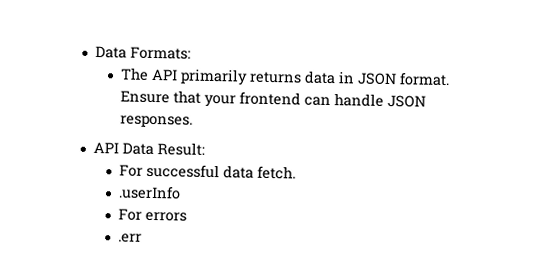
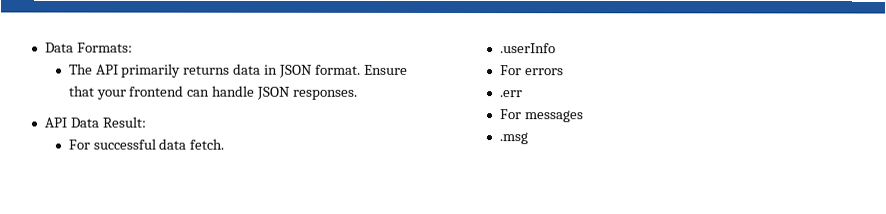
(143, 238) none -> [498,109,583,123] [498,132,528,145] // For messages // .msg

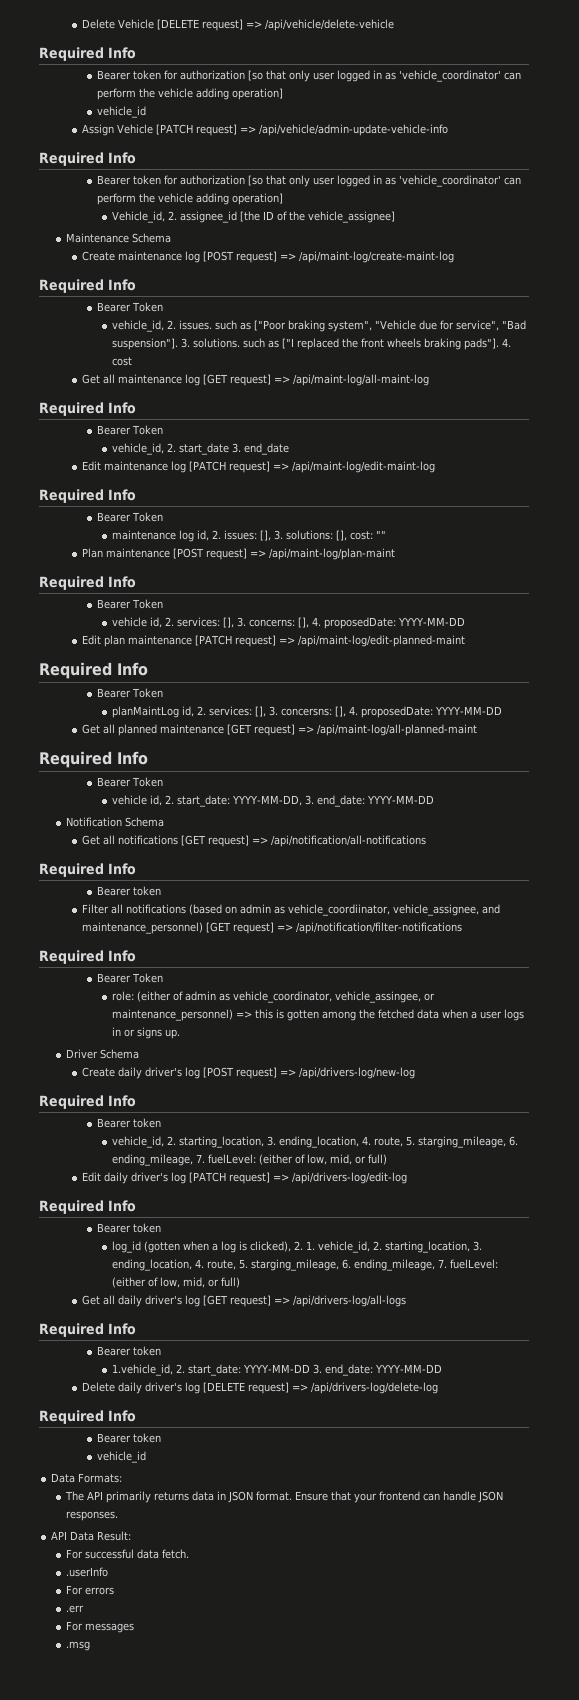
(44, 47) none -> [81,19,394,31] [39,47,136,61] [96,70,521,82] [96,88,283,100] [96,106,146,118] [81,124,448,136] [39,152,136,166] [96,175,521,187] [96,193,283,205] [112,211,396,223] [66,233,172,243] [81,251,454,263] [39,279,136,293] [96,302,163,312] [112,320,527,332] [112,338,512,350] [112,357,133,366] [81,374,429,386] [39,402,136,416] [96,425,163,435] [112,443,290,455] [81,461,435,473] [39,489,136,503] [96,512,163,522] [112,530,387,542] [81,548,395,560] [39,576,136,590] [96,599,163,609] [112,617,466,629] [81,635,465,647] [39,662,148,679] [96,688,163,698] [112,706,503,718] [81,724,477,736] [39,751,148,768] [96,777,163,787] [112,795,435,807] [66,817,165,827] [81,835,426,847] [39,863,136,877] [96,886,161,896] [81,904,500,916] [81,922,462,934] [39,950,136,964] [96,973,163,983] [112,991,436,1003] [112,1009,525,1021] [112,1027,181,1039] [66,1049,140,1059] [81,1067,415,1079] [39,1095,136,1109] [96,1118,161,1128] [112,1136,519,1148] [112,1154,388,1166] [81,1172,407,1184] [39,1200,136,1214] [96,1223,161,1233] [112,1241,483,1253] [112,1259,499,1271] [112,1277,241,1288] [81,1295,406,1307] [39,1323,136,1337] [96,1346,161,1356] [112,1364,443,1376] [81,1382,438,1394] [39,1410,136,1424] [96,1433,161,1443] [96,1451,146,1463] Delete Vehicle [DELETE request] => /api/vehicle/delete-vehicle // Required Info // Bearer token for authorization [so that only user logged in as 'vehicle_coordinator' can perform the vehicle adding operation] // vehicle_id // Assign Vehicle [PATCH request] => /api/vehicle/admin-update-vehicle-info // Required Info // Bearer token for authorization [so that only user logged in as 'vehicle_coordinator' can perform the vehicle adding operation] // Vehicle_id, 2. assignee_id [the ID of the vehicle_assignee] // Maintenance Schema // Create maintenance log [POST request] => /api/maint-log/create-maint-log // Required Info // Bearer Token // vehicle_id, 2. issues. such as ["Poor braking system", "Vehicle due for service", "Bad suspension"]. 3. solutions. such as ["I replaced the front wheels braking pads"]. 4. cost // Get all maintenance log [GET request] => /api/maint-log/all-maint-log // Required Info // Bearer Token // vehicle_id, 2. start_date 3. end_date // Edit maintenance log [PATCH request] => /api/maint-log/edit-maint-log // Required Info // Bearer Token // maintenance log id, 2. issues: [], 3. solutions: [], cost: "" // Plan maintenance [POST request] => /api/maint-log/plan-maint // Required Info // Bearer Token // vehicle id, 2. services: [], 3. concerns: [], 4. proposedDate: YYYY-MM-DD // Edit plan maintenance [PATCH request] => /api/maint-log/edit-planned-maint // Required Info // Bearer Token // planMaintLog id, 2. services: [], 3. concersns: [], 4. proposedDate: YYYY-MM-DD // Get all planned maintenance [GET request] => /api/maint-log/all-planned-maint // Required Info // Bearer Token // vehicle id, 2. start_date: YYYY-MM-DD, 3. end_date: YYYY-MM-DD // Notification Schema // Get all notifications [GET request] => /api/notification/all-notifications // Required Info // Bearer token // Filter all notifications (based on admin as vehicle_coordiinator, vehicle_assignee, and maintenance_personnel) [GET request] => /api/notification/filter-notifications // Required Info // Bearer Token // role: (either of admin as vehicle_coordinator, vehicle_assingee, or maintenance_personnel) => this is gotten among the fetched data when a user logs in or signs up. // Driver Schema // Create daily driver's log [POST request] => /api/drivers-log/new-log // Required Info // Bearer token // vehicle_id, 2. starting_location, 3. ending_location, 4. route, 5. starging_mileage, 6. ending_mileage, 7. fuelLevel: (either of low, mid, or full) // Edit daily driver's log [PATCH request] => /api/drivers-log/edit-log // Required Info // Bearer token // log_id (gotten when a log is clicked), 2. 1. vehicle_id, 2. starting_location, 3. ending_location, 4. route, 5. starging_mileage, 6. ending_mileage, 7. fuelLevel: (either of low, mid, or full) // Get all daily driver's log [GET request] => /api/drivers-log/all-logs // Required Info // Bearer token // 1.vehicle_id, 2. start_date: YYYY-MM-DD 3. end_date: YYYY-MM-DD // Delete daily driver's log [DELETE request] => /api/drivers-log/delete-log // Required Info // Bearer token // vehicle_id //

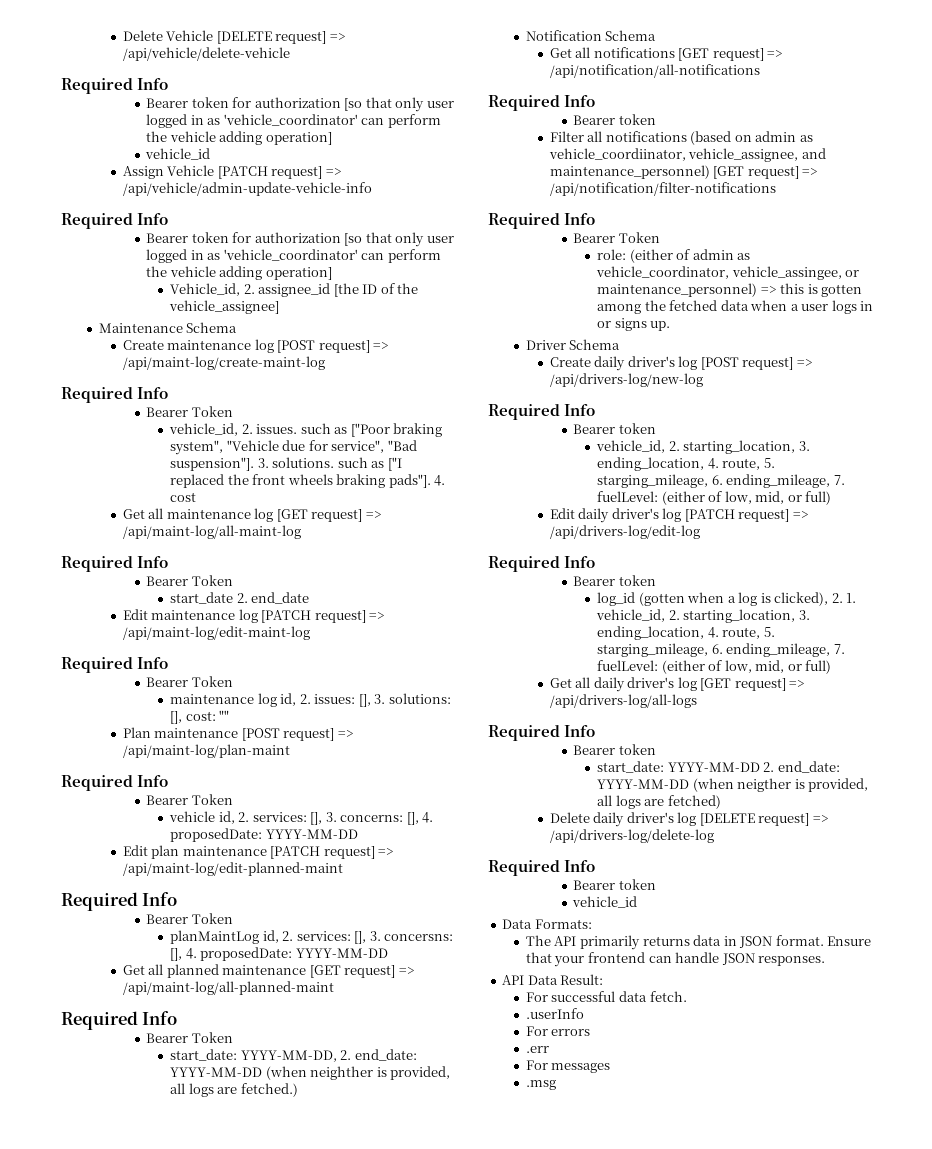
[112,443,242,455] vehicle_id, 2. start_date 3. -> [170,592,248,604] start_date 2.
[112,795,175,806] vehicle id, 2. -> (233, 1037) none
[305,795,435,807] 3. end_date: YYYY-MM-DD -> [340,1049,417,1061] [170,1066,451,1080] [170,1083,298,1097] 2. end_date: YYYY-MM-DD (when neighther is provided, all logs are fetched.)
[112,1364,186,1376] 1.vehicle_id, 2. -> (656, 749) none
[313,1364,443,1376] 3. end_date: YYYY-MM-DD -> [763,761,840,773] [597,778,869,792] [597,795,721,809] 2. end_date: YYYY-MM-DD (when neigther is provided, all logs are fetched)

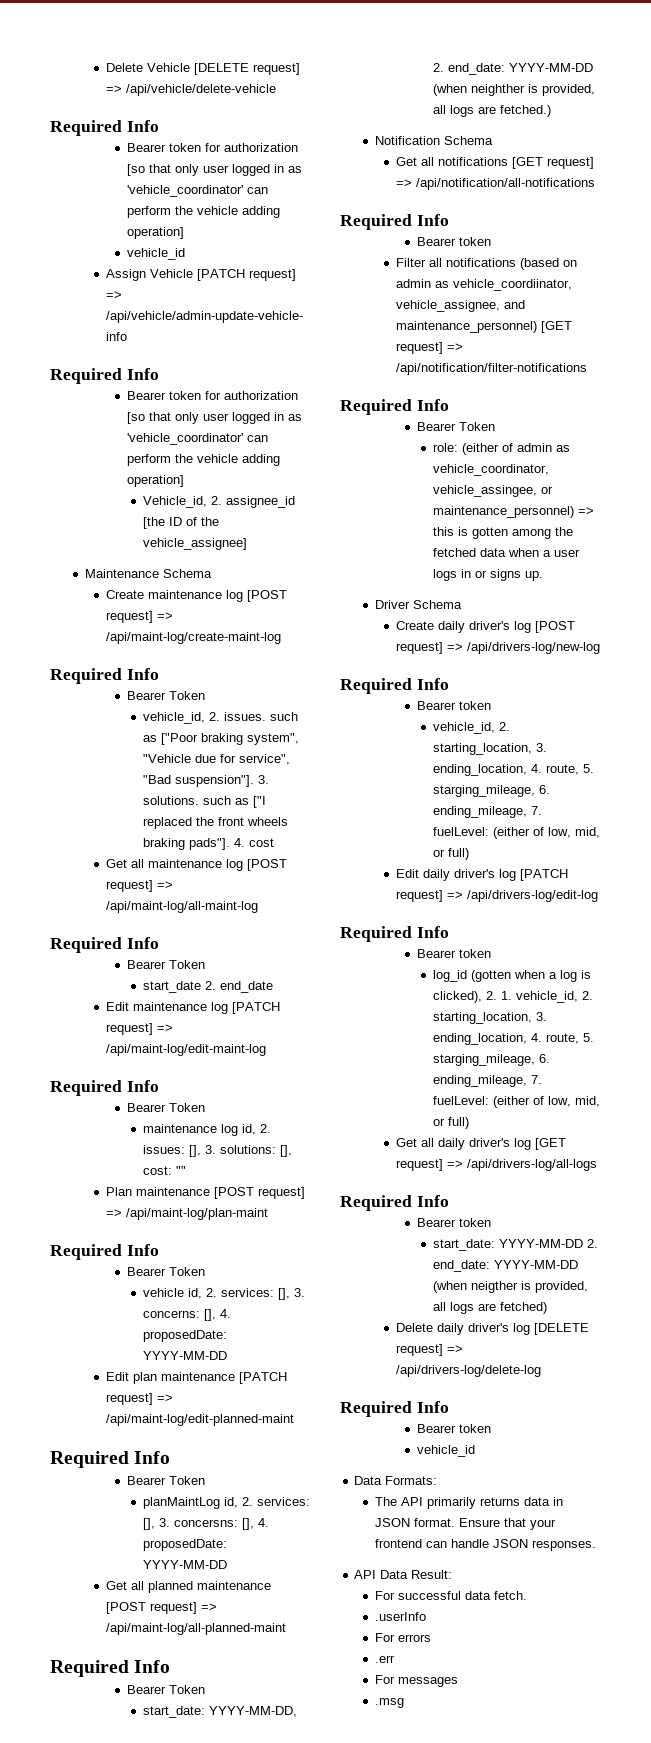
[276,509,308,522] [GET -> [247,859,288,871] [POST
[309,965,341,978] [GET -> [106,1602,147,1614] [POST

